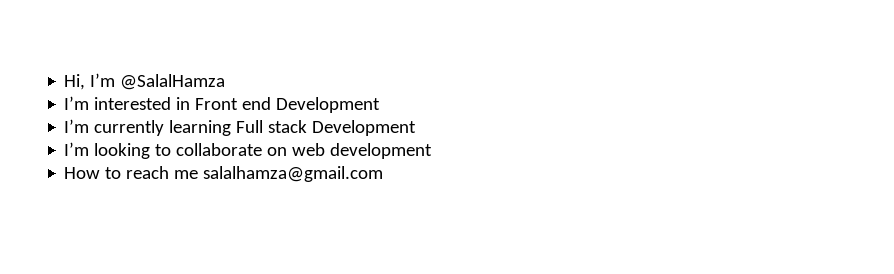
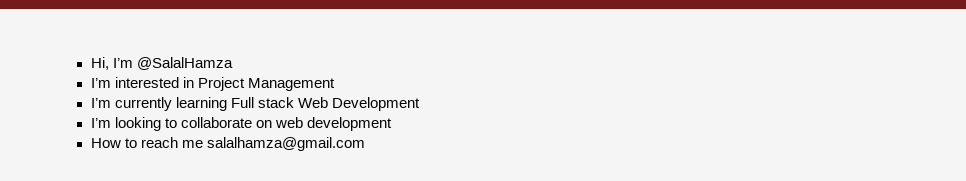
[195,97,381,113] Front end Development -> [197,77,335,91] Project Management
(308, 126) none -> [297,97,328,108] Web

